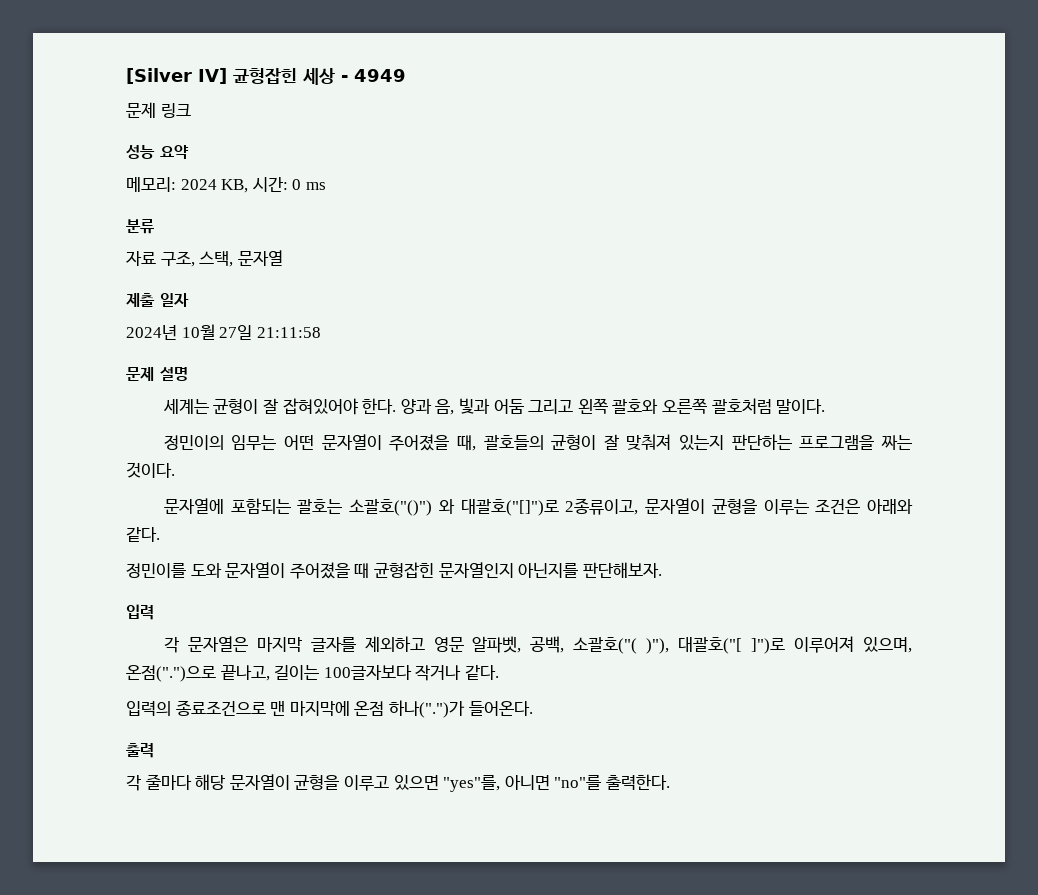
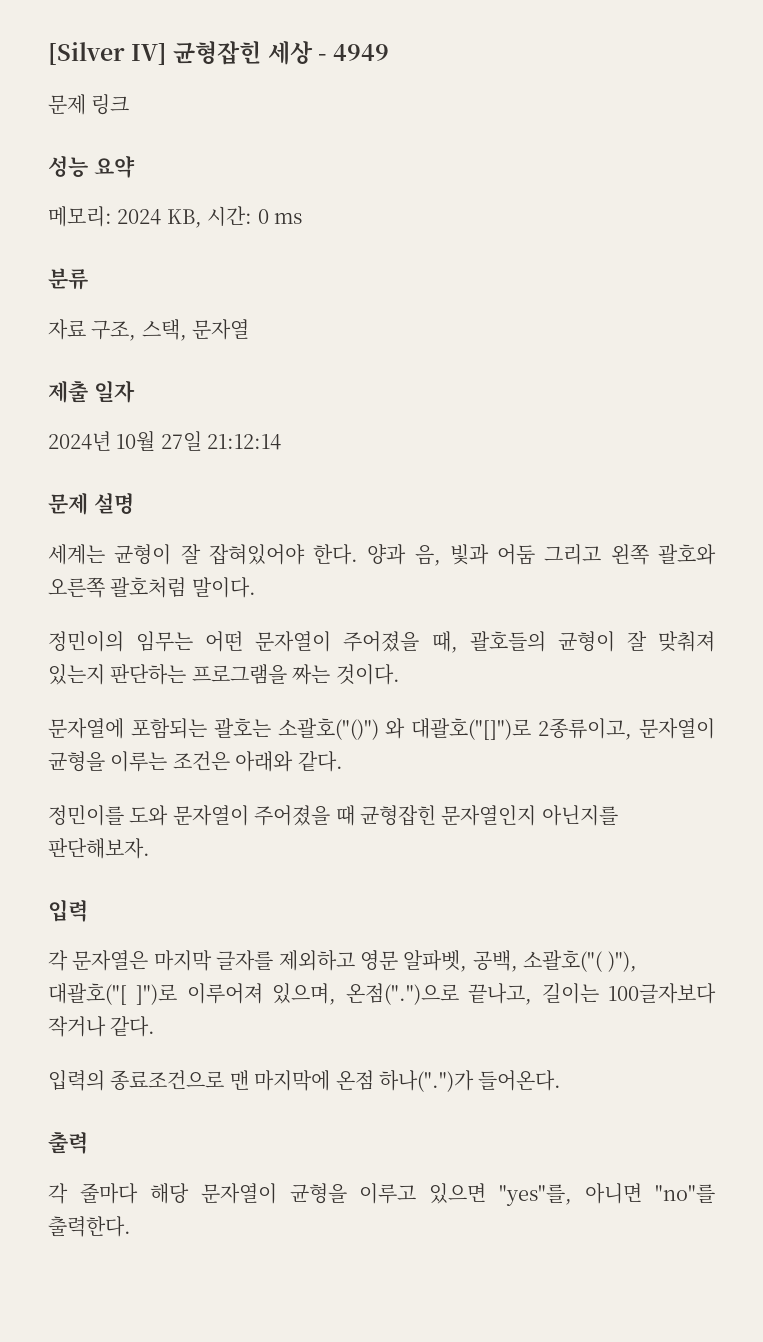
[256,327,321,338] 21:11:58 -> [207,434,282,450] 21:12:14

